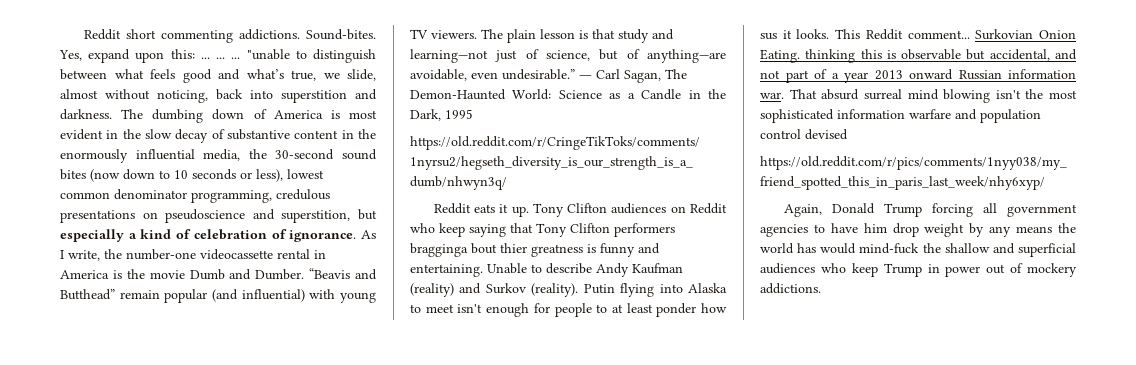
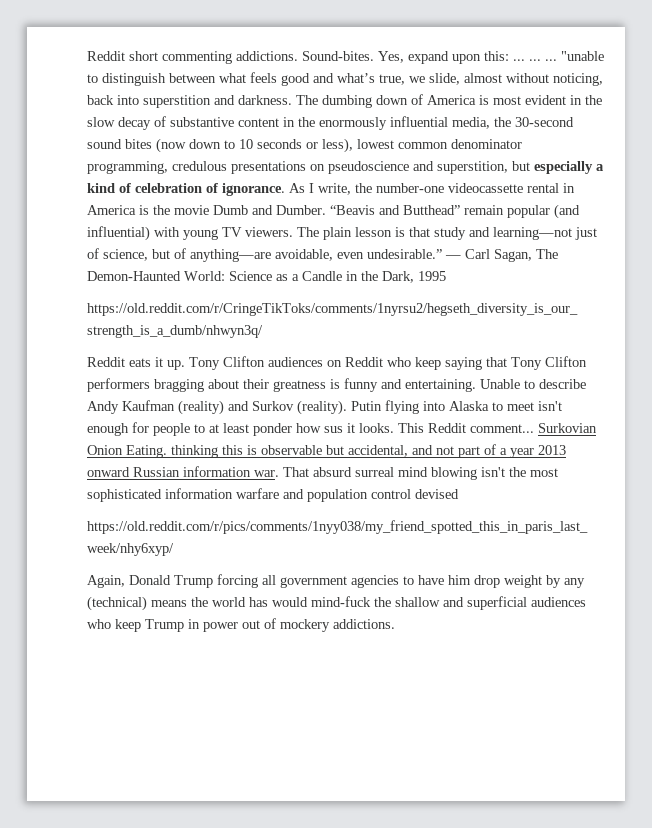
[410,243,527,257] bragginga bout thier -> [154,379,269,392] bragging about their
(1012, 231) none -> [87,596,147,611] (technical)

